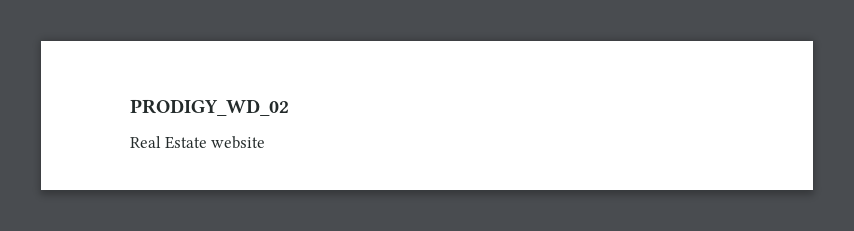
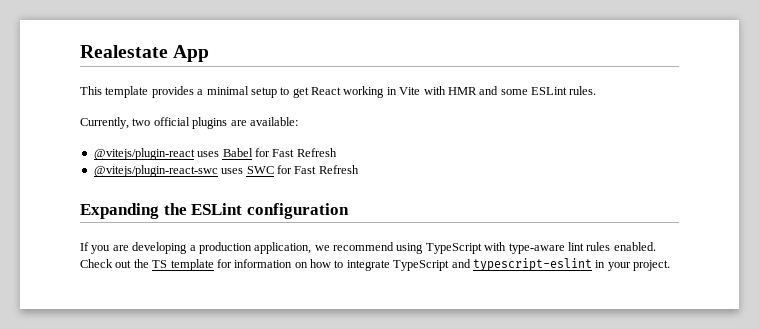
[130,99,289,116] [130,136,266,149] PRODIGY_WD_02 // Real Estate website -> [80,45,210,62] [80,86,597,98] [80,117,298,129] [93,148,337,160] [93,165,359,177] [80,203,349,219] [80,242,656,254] [80,258,670,271] Realestate App // This template provides a minimal setup to get React working in Vite with HMR and some ESLint rules. // Currently, two official plugins are available: // @vitejs/plugin-react uses Babel for Fast Refresh // @vitejs/plugin-react-swc uses SWC for Fast Refresh // Expanding the ESLint configuration // If you are developing a production application, we recommend using TypeScript with type-aware lint rules enabled. Check out the TS template for information on how to integrate TypeScript and typescript-eslint in your project.

